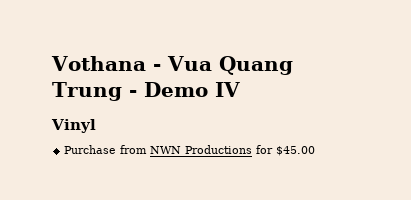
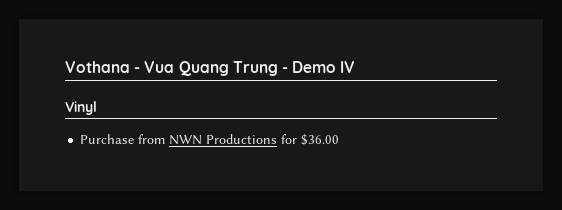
[276,146,316,156] $45.00 -> [301,134,340,146] $36.00

